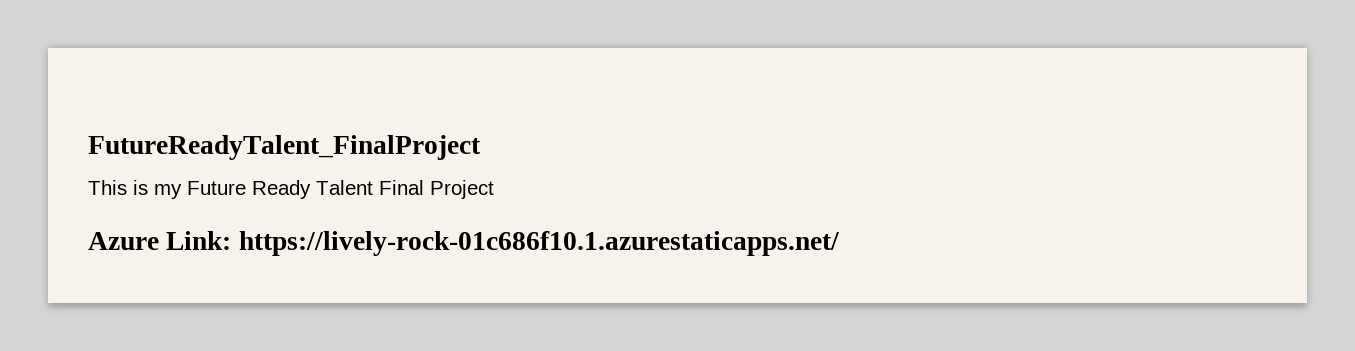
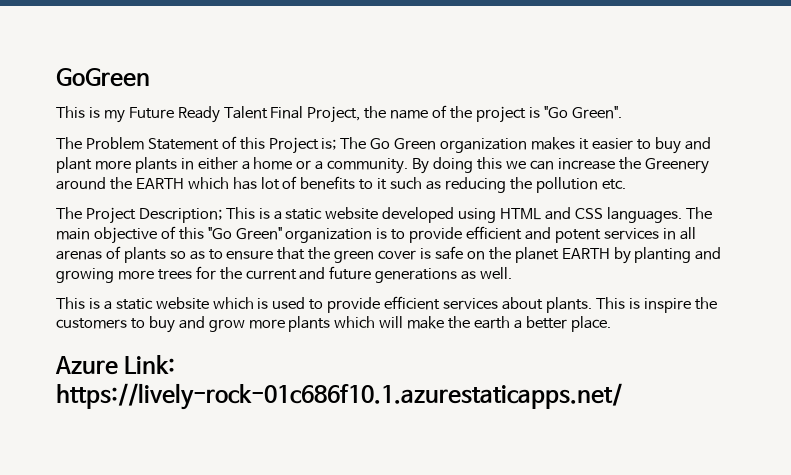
[88,135,481,160] FutureReadyTalent_FinalProject -> [56,68,150,87] GoGreen
[430,180,494,199] Project -> [307,105,622,123] [56,136,711,154] [56,157,709,174] [56,176,626,193] [56,207,712,224] [56,226,696,244] [56,246,722,264] [56,266,513,283] [56,296,717,313] [56,316,611,333] Project, the name of the project is "Go Green". // The Problem Statement of this Project is; The Go Green organization makes it easier to buy and plant more plants in either a home or a community. By doing this we can increase the Greenery around the EARTH which has lot of benefits to it such as reducing the pollution etc. // The Project Description; This is a static website developed using HTML and CSS languages. The main objective of this "Go Green" organization is to provide efficient and potent services in all arenas of plants so as to ensure that the green cover is safe on the planet EARTH by planting and growing more trees for the current and future generations as well. // This is a static website which is used to provide efficient services about plants. This is inspire the customers to buy and grow more plants which will make the earth a better place.

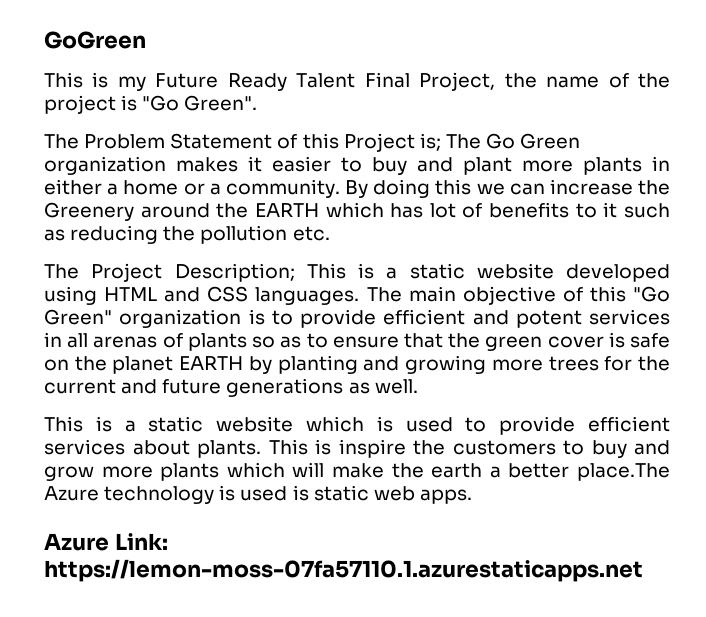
[570,316,611,332] place. -> [577,463,671,481] [44,485,472,504] place.The Azure technology is used is static web apps.
[56,383,622,410] https://lively-rock-01c686f10.1.azurestaticapps.net/ -> [44,559,643,582] https://lemon-moss-07fa57110.1.azurestaticapps.net

